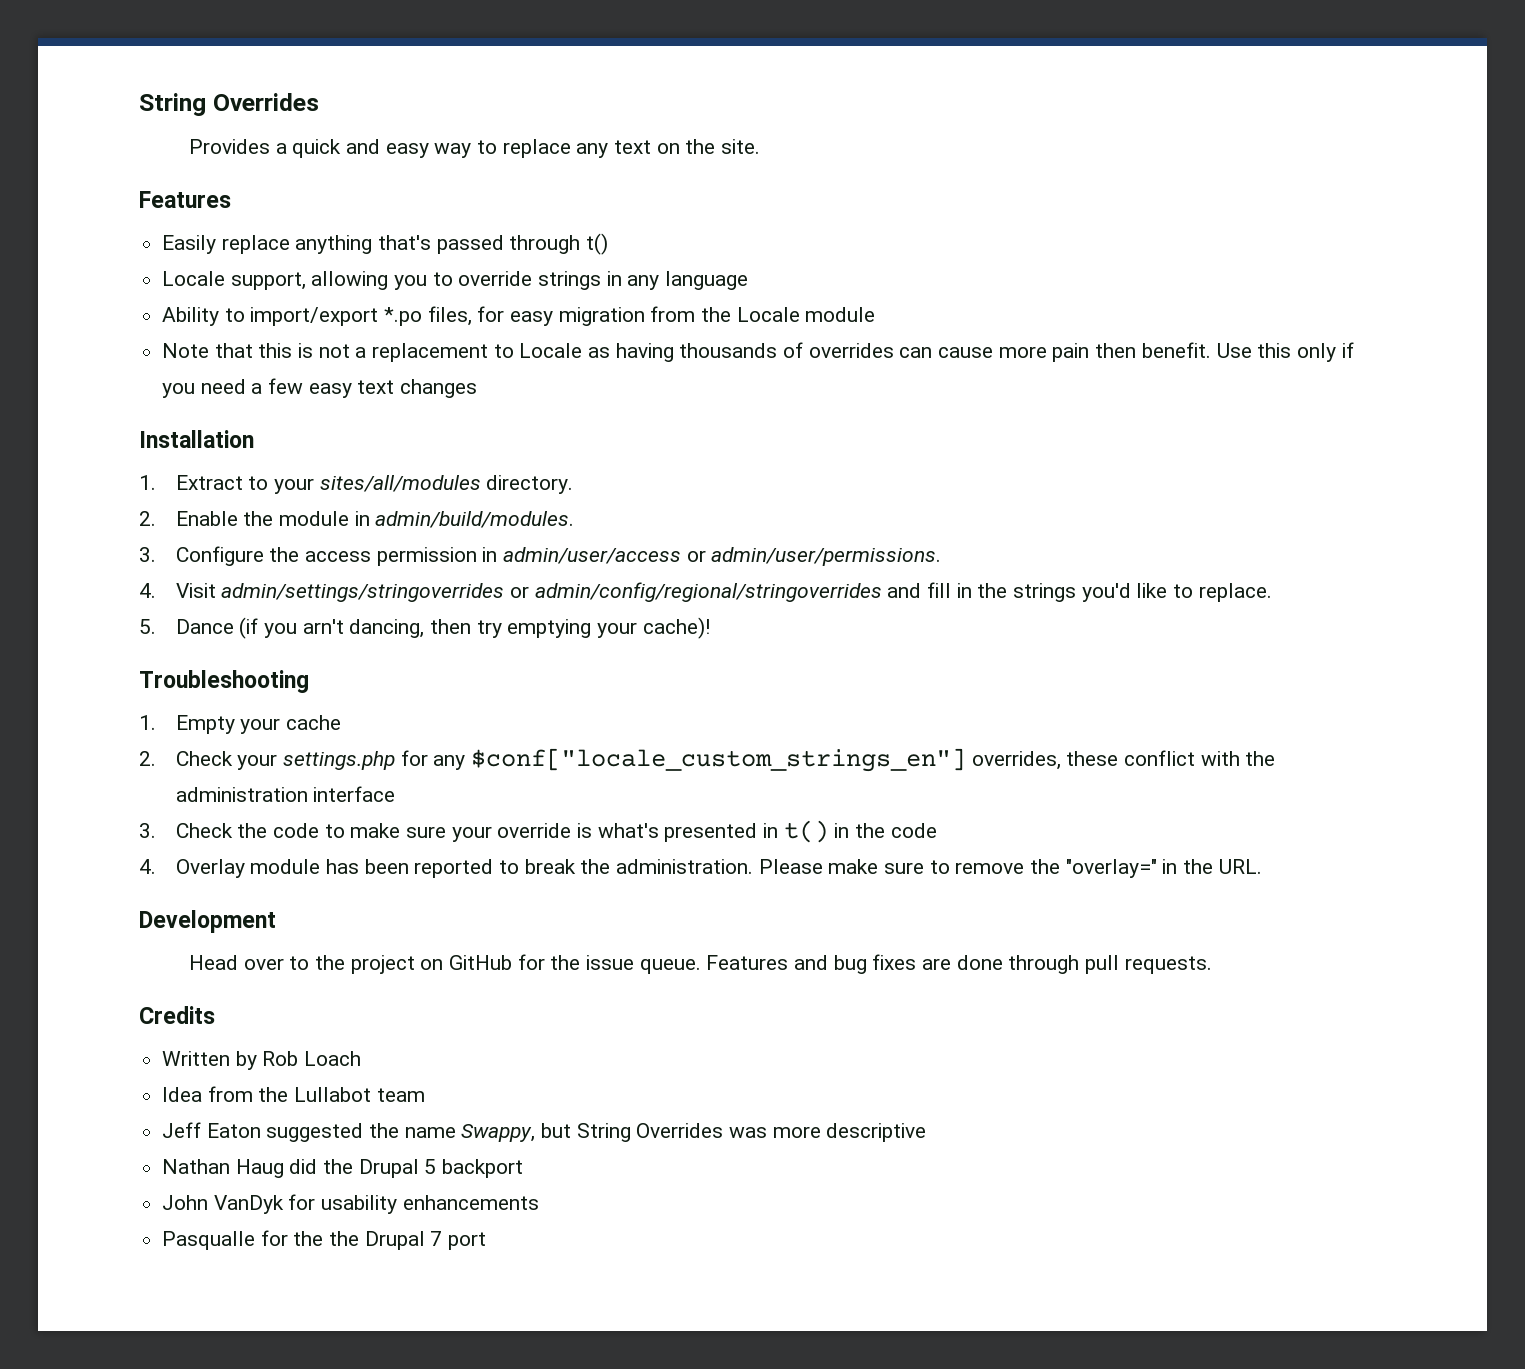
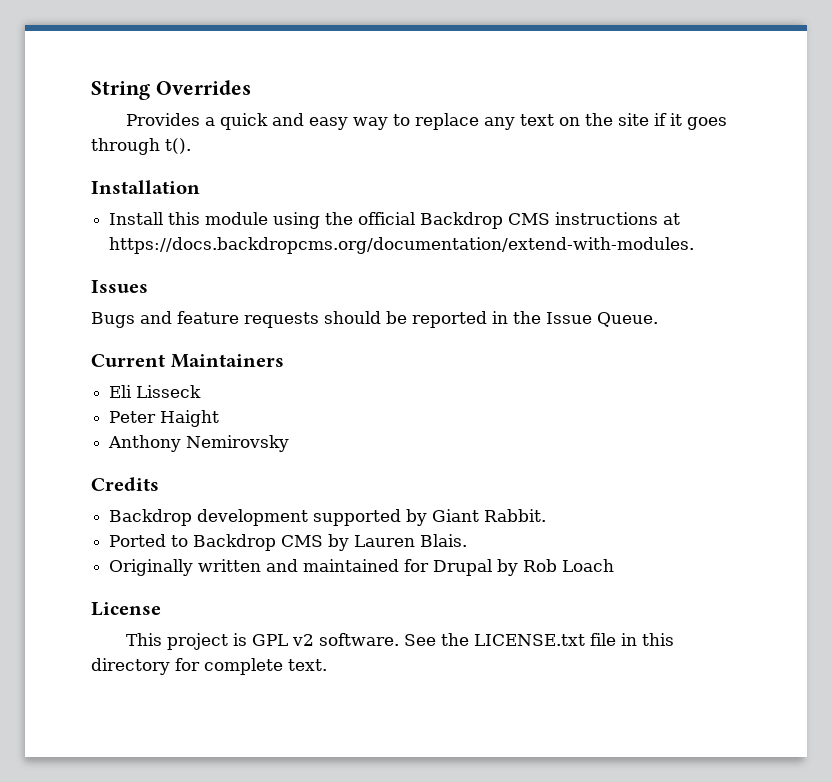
[720,139,760,154] [139,191,231,208] [162,233,609,255] [162,271,749,290] [162,306,876,326] [162,342,1354,362] [162,378,478,398] [139,430,254,448] [139,475,574,494] [139,511,575,528] [139,546,942,566] [139,582,1272,602] [139,617,710,639] [139,670,309,693] [139,715,341,734] [139,748,1276,772] [175,786,396,802] [139,820,937,843] [139,859,1262,878] [139,910,276,933] [188,954,1212,974] [139,1006,215,1024] [162,1051,362,1070] [162,1086,425,1102] [162,1122,927,1142] [162,1159,524,1178] [162,1194,539,1214] [162,1230,487,1250] site. // Features // Easily replace anything that's passed through t() // Locale support, allowing you to override strings in any language // Ability to import/export *.po files, for easy migration from the Locale module // Note that this is not a replacement to Locale as having thousands of overrides can cause more pain then benefit. Use this only if you need a few easy text changes // Installation // 1. Extract to your sites/all/modules directory. // 2. Enable the module in admin/build/modules. // 3. Configure the access permission in admin/user/access or admin/user/permissions. // 4. Visit admin/settings/stringoverrides or admin/config/regional/stringoverrides and fill in the strings you'd like to replace. // 5. Dance (if you arn't dancing, then try emptying your cache)! // Troubleshooting // 1. Empty your cache // 2. Check your settings.php for any $conf["locale_custom_strings_en"] overrides, these conflict with the administration interface // 3. Check the code to make sure your override is what's presented in t() in the code // 4. Overlay module has been reported to break the administration. Please make sure to remove the "overlay=" in the URL. // Development // Head over to the project on GitHub for the issue queue. Features and bug fixes are done through pull requests. // Credits // Written by Rob Loach // Idea from the Lullabot team // Jeff Eaton suggested the name Swappy, but String Overrides was more descriptive // Nathan Haug did the Drupal 5 backport // John VanDyk for usability enhancements // Pasqualle for the the Drupal 7 port -> [618,113,728,130] [91,138,191,155] [91,180,200,194] [109,212,681,229] [109,237,695,254] [91,280,148,293] [91,311,658,328] [91,354,284,368] [109,385,202,398] [109,410,220,427] [108,435,290,452] [91,477,159,491] [109,509,547,526] [109,534,468,551] [109,559,615,576] [91,602,161,616] [126,633,675,650] [91,658,327,675] site if it goes through t(). // Installation // Install this module using the official Backdrop CMS instructions at https://docs.backdropcms.org/documentation/extend-with-modules. // Issues // Bugs and feature requests should be reported in the Issue Queue. // Current Maintainers // Eli Lisseck // Peter Haight // Anthony Nemirovsky // Credits // Backdrop development supported by Giant Rabbit. // Ported to Backdrop CMS by Lauren Blais. // Originally written and maintained for Drupal by Rob Loach // License // This project is GPL v2 software. See the LICENSE.txt file in this directory for complete text.

